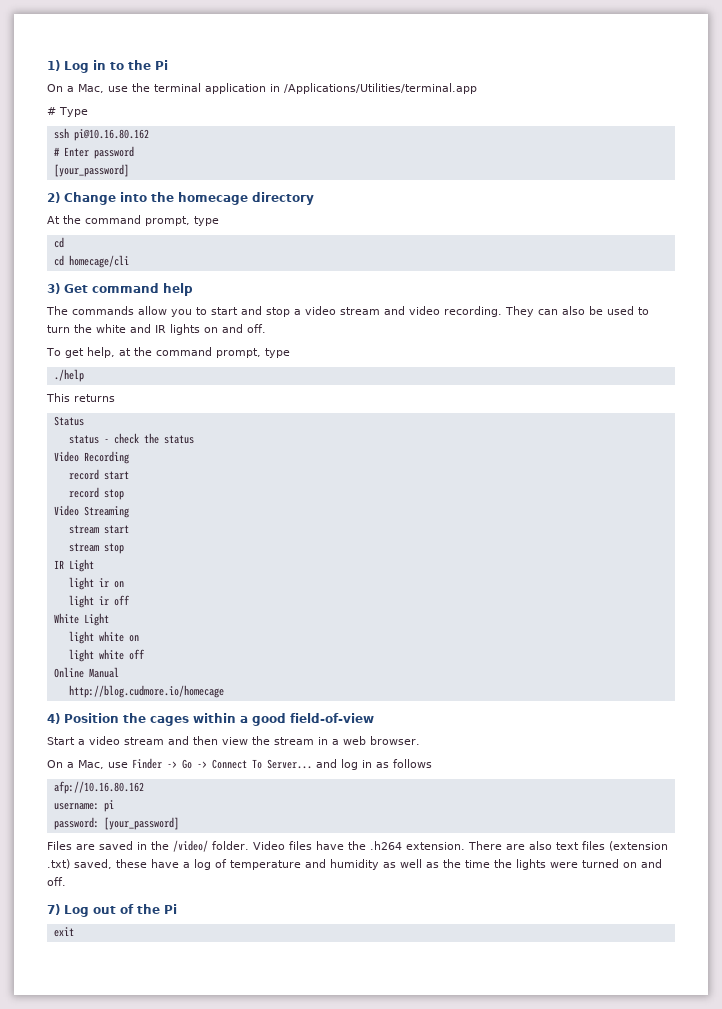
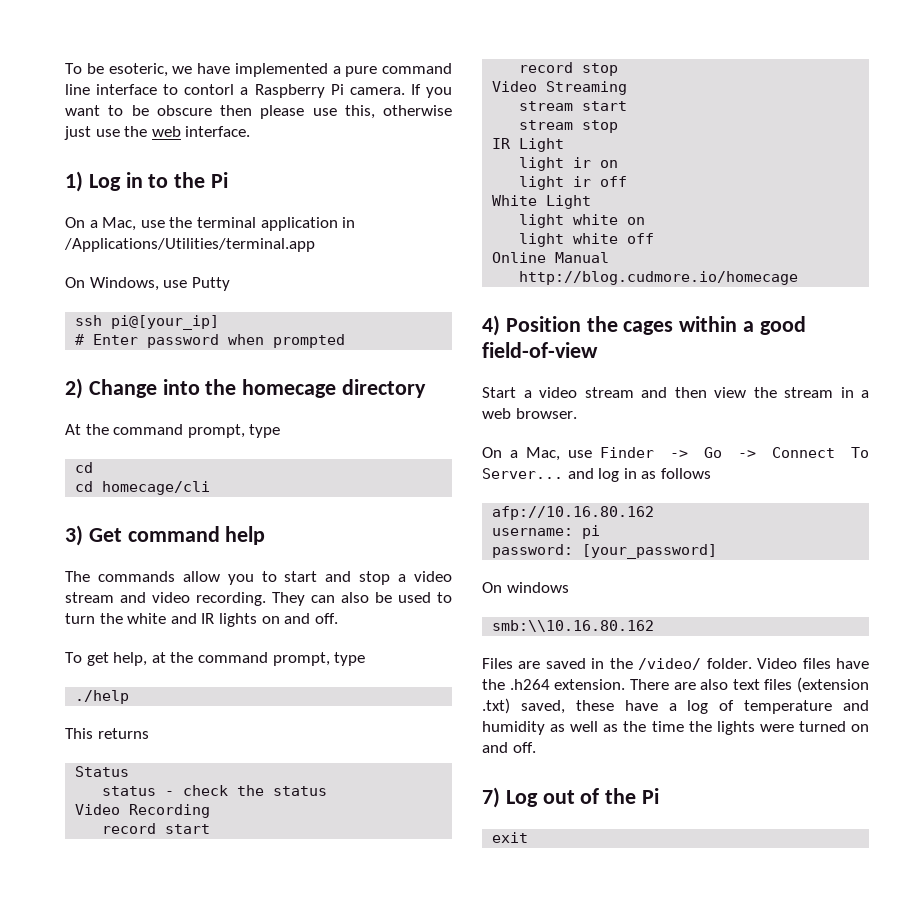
(47, 65) none -> [65,63,452,77] [65,84,452,98] [65,105,452,119] [64,126,251,140] To be esoteric, we have implemented a pure command line interface to contorl a Raspberry Pi camera. If you want to be obscure then please use this, otherwise just use the web interface. //
[47,107,88,117] # Type -> [65,277,230,291] On Windows, use Putty
[73,129,149,141] pi@10.16.80.162 -> [111,315,220,330] pi@[your_ip]
[53,164,129,177] // [your_password] -> [228,334,346,348] when prompted
(179, 823) none -> [482,582,569,593] [492,620,655,632] // On windows // smb:\\10.16.80.162

